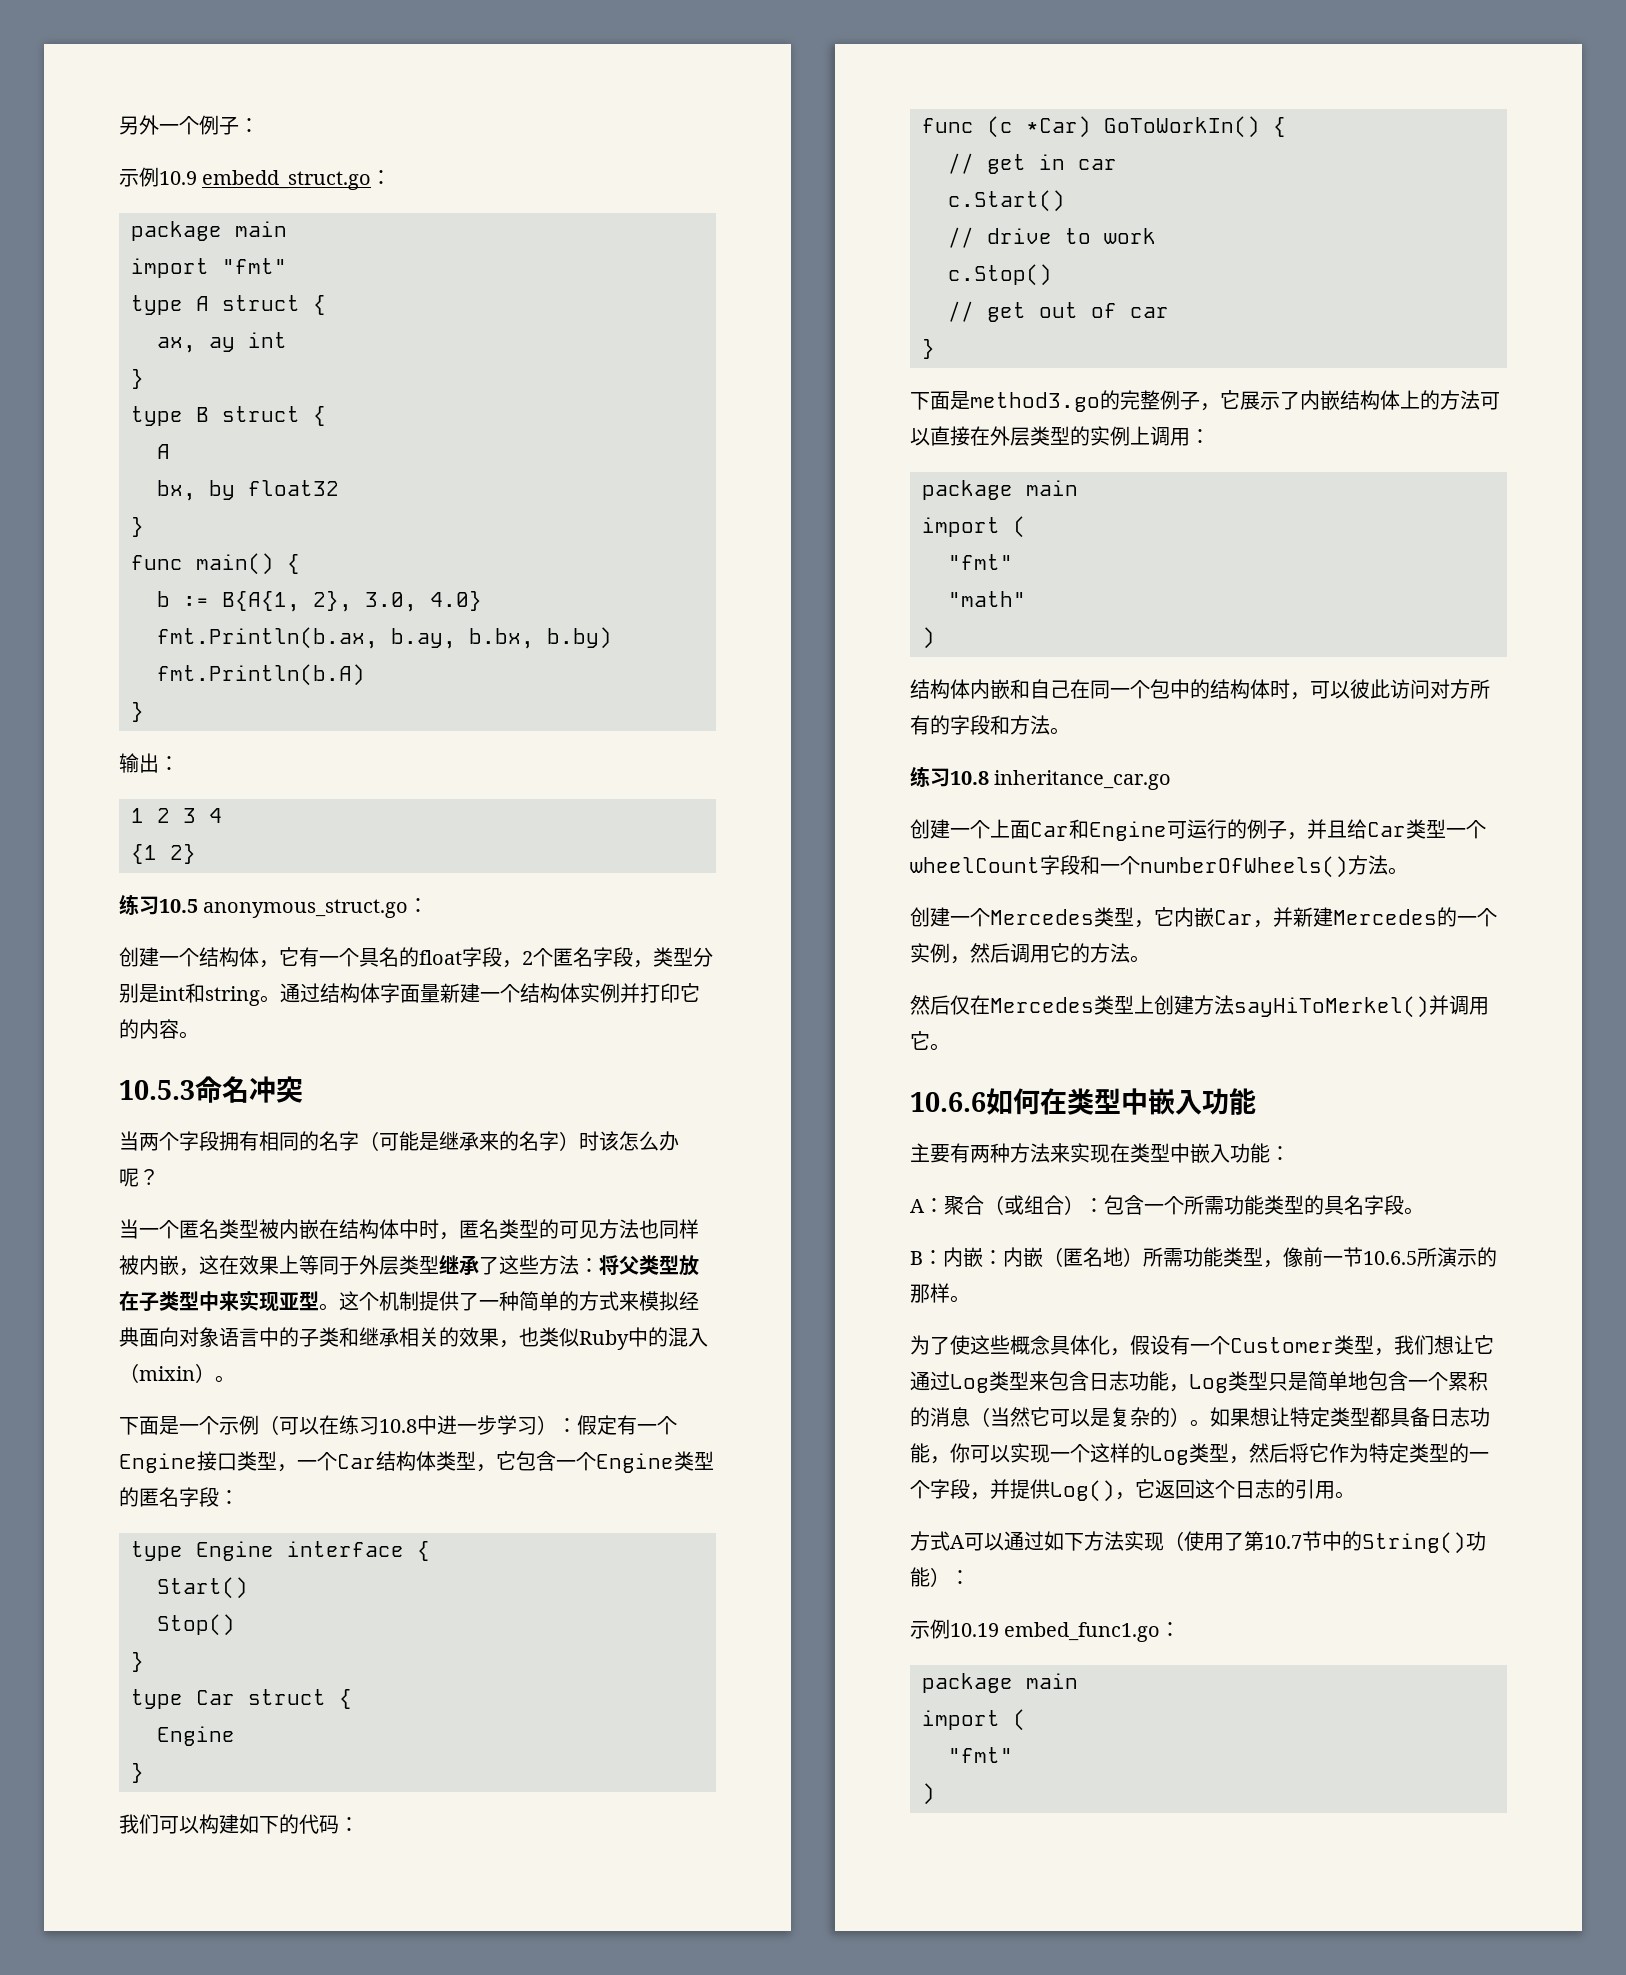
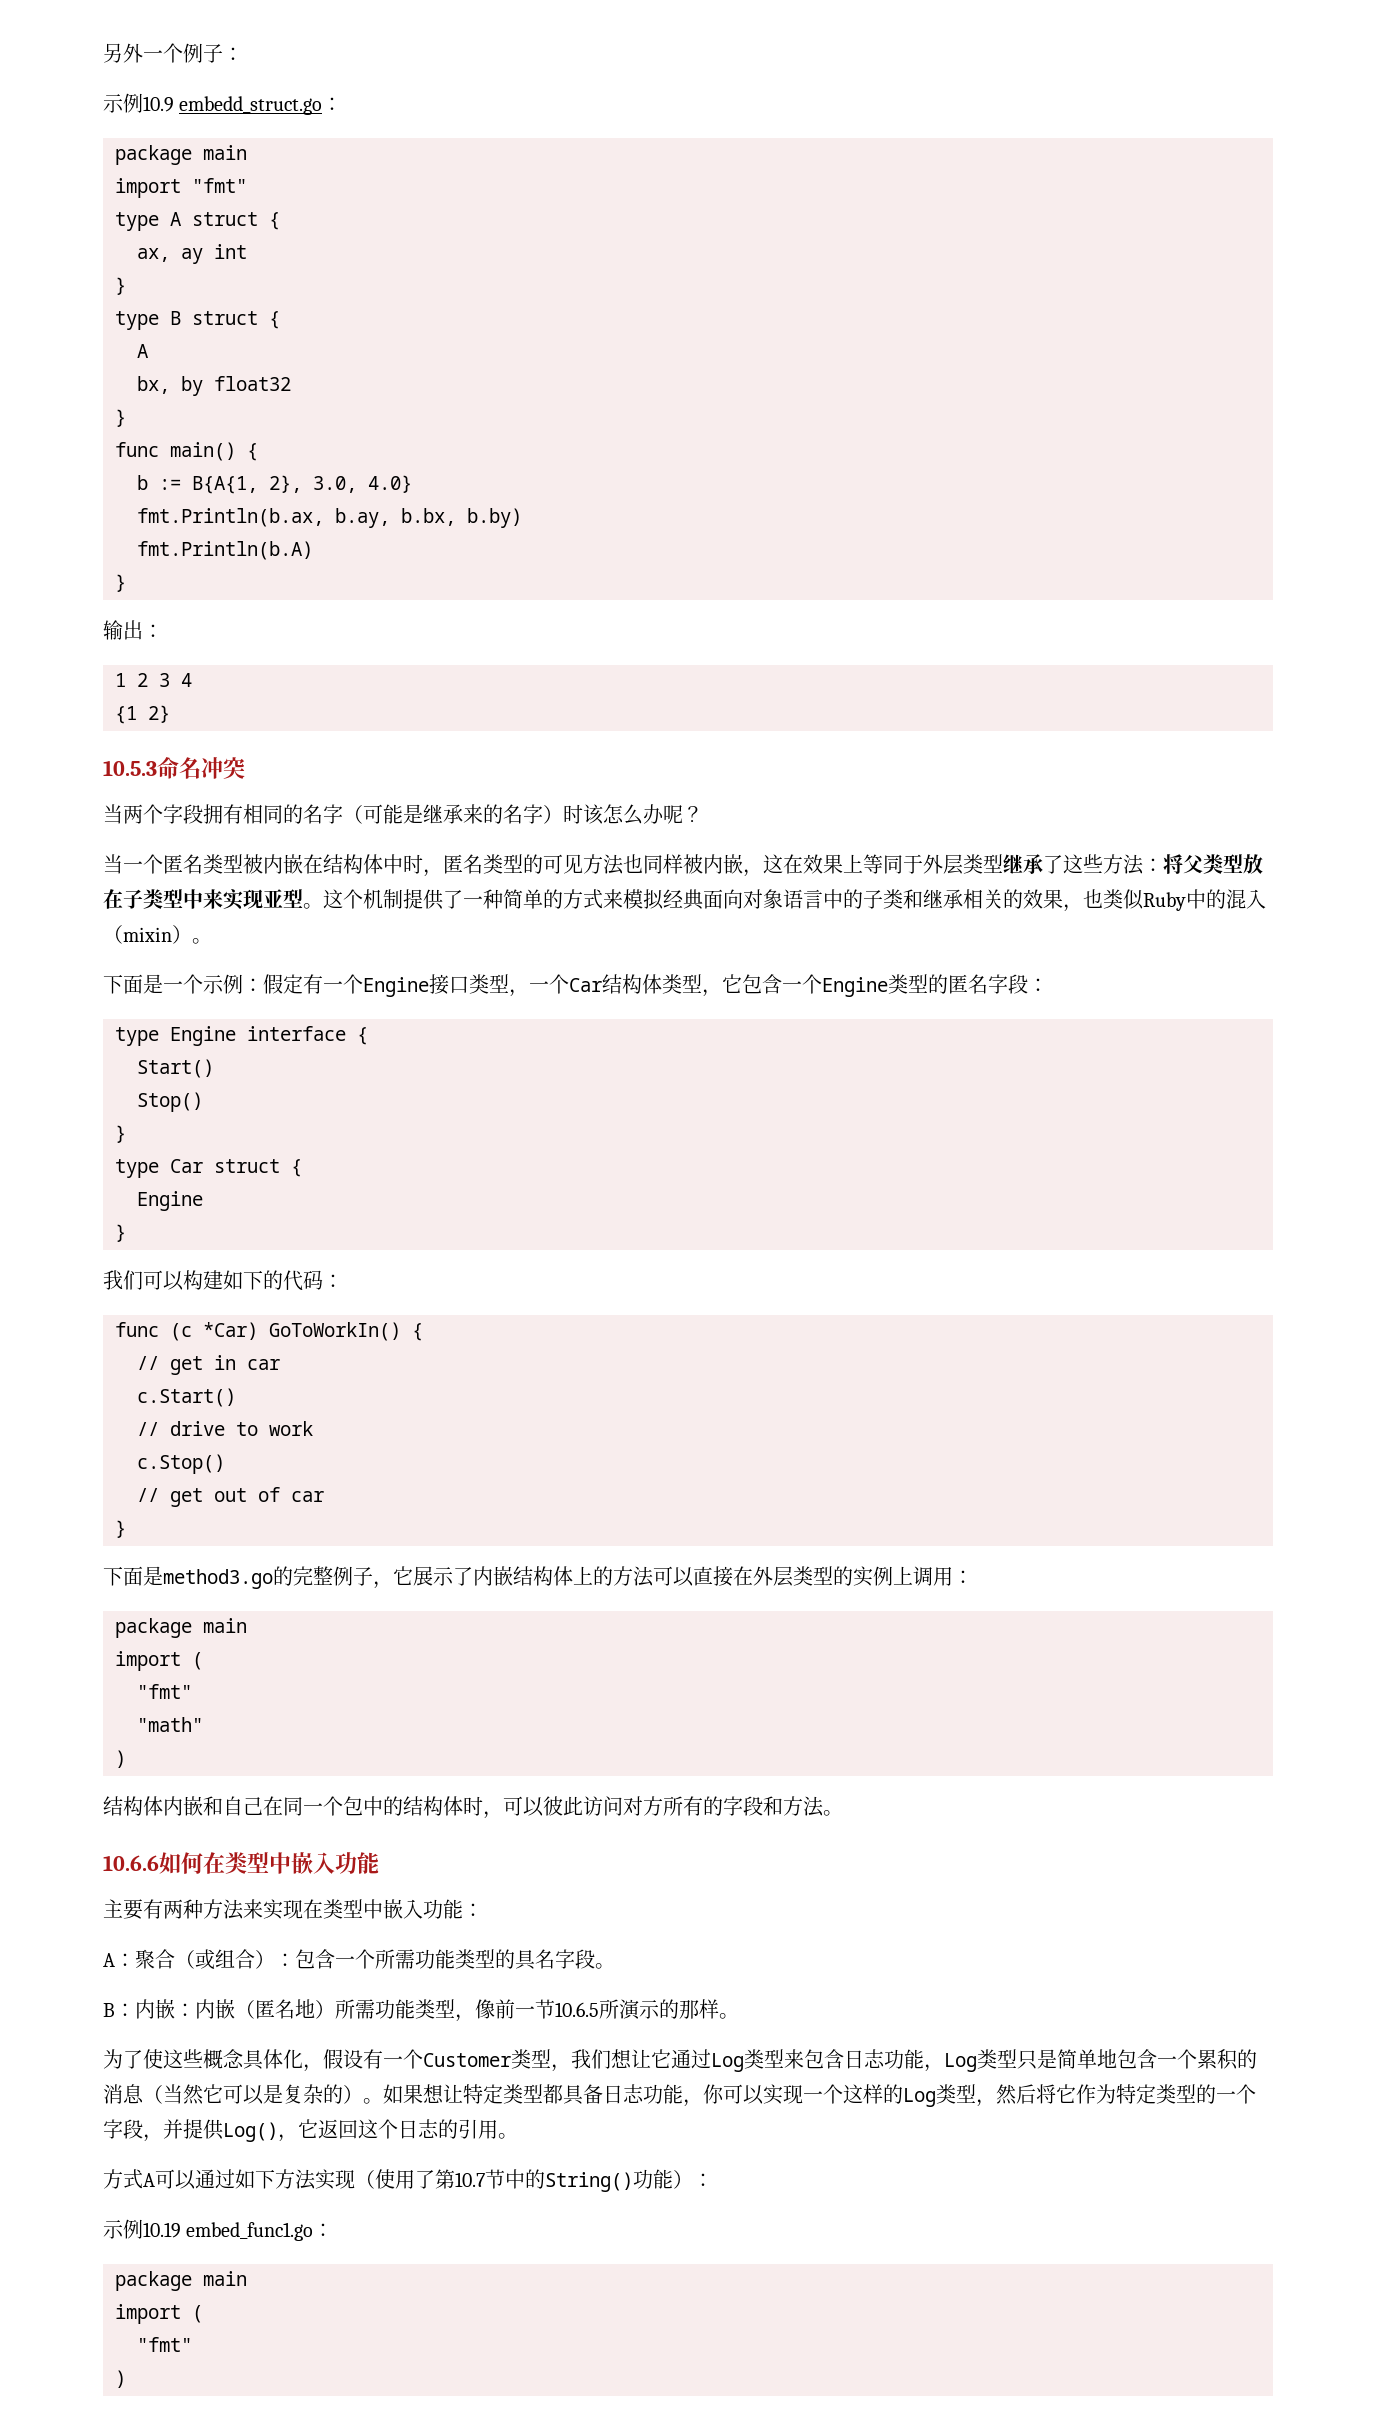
[119,894,429,918] [119,947,713,968] [119,983,700,1006] [119,1019,199,1039] // 练习10.5 anonymous_struct.go： // 创建一个结构体，它有一个具名的float字段，2个匿名字段，类型分别是int和string。通过结构体字面量新建一个结构体实例并打印它的内容。 -> (170, 714) none
[259,1415,557,1435] （可以在练习10.8中进一步学习） -> (243, 984) none
[910,766,1172,790] [910,819,1486,841] [910,855,1408,878] [910,907,1497,928] [910,943,1150,964] [910,995,1489,1018] [910,1031,950,1051] // 练习10.8 inheritance_car.go // 创建一个上面Car和Engine可运行的例子，并且给Car类型一个wheelCount字段和一个numberOfWheels()方法。 // 创建一个Mercedes类型，它内嵌Car，并新建Mercedes的一个实例，然后调用它的方法。 // 然后仅在Mercedes类型上创建方法sayHiToMerkel()并调用它。 -> (843, 1813) none

